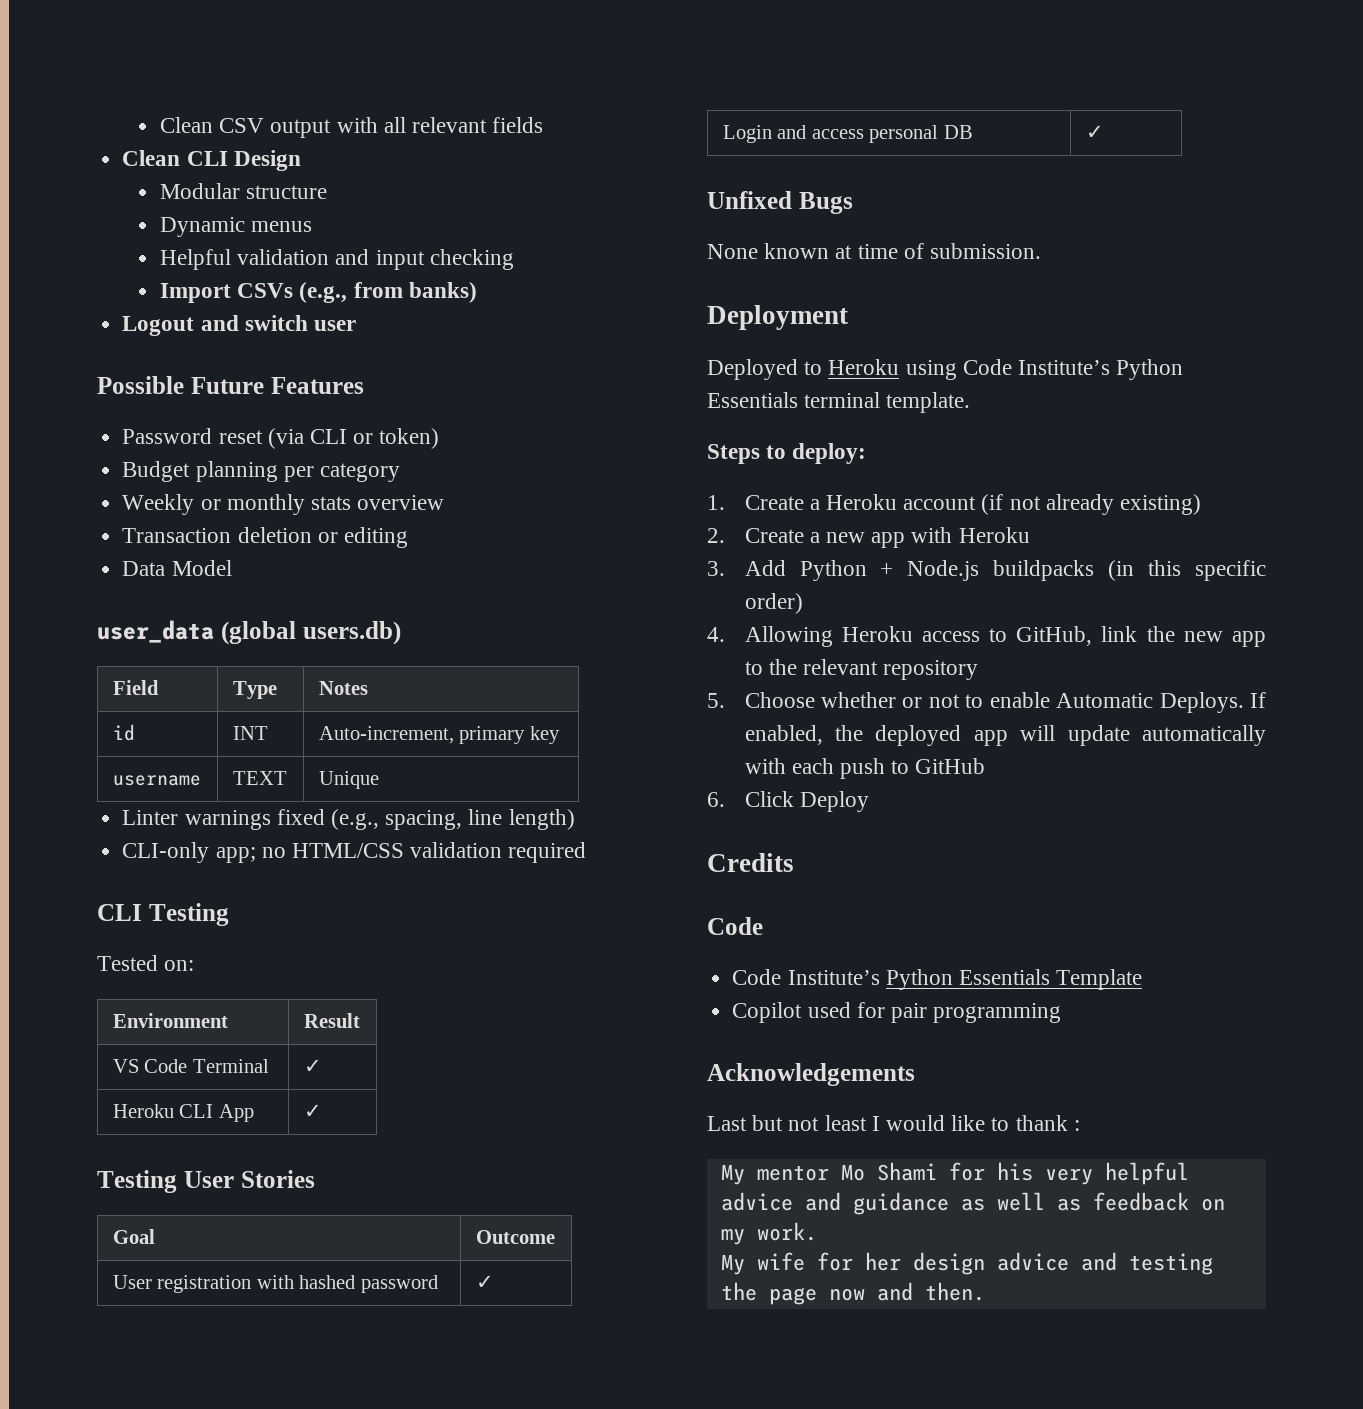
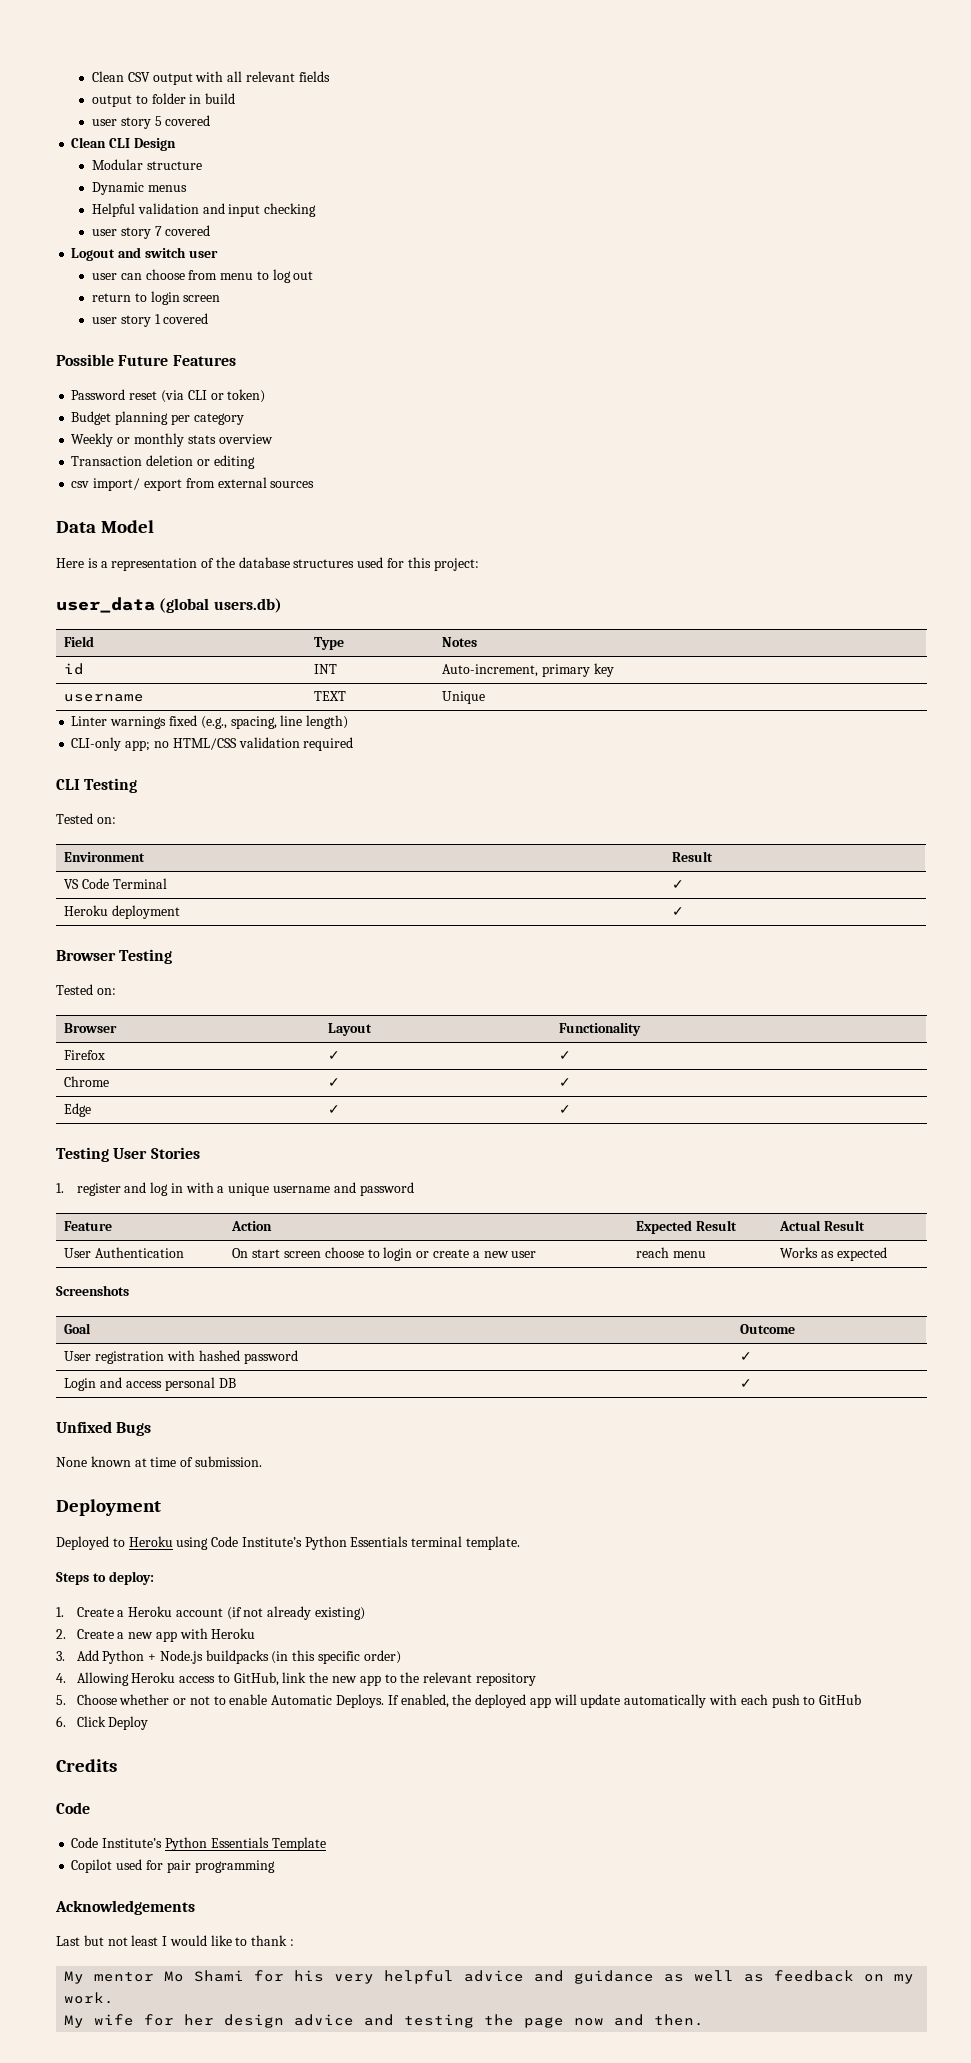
(544, 125) none -> [91,93,236,107] [91,115,211,129] // output to folder in build // user story 5 covered
[159,282,477,303] Import CSVs (e.g., from banks) -> [91,225,211,239] user story 7 covered
(356, 325) none -> [91,269,314,283] [91,291,221,305] [91,313,209,327] // user can choose from menu to log out // return to login screen // user story 1 covered
[122,560,232,576] Data Model -> [71,477,315,491] [56,520,155,533] [56,557,479,571] csv import/ export from external sources // Data Model // Here is a representation of the database structures used for this project:
[179,1104,254,1122] [303,1104,322,1118] [97,1170,315,1193] CLI App | ✓ // Testing User Stories -> [112,905,181,919] [672,907,685,916] [56,949,173,964] [56,984,116,995] [64,1023,118,1033] [328,1023,373,1036] [559,1022,642,1036] [64,1050,106,1060] [328,1051,341,1060] [559,1051,572,1060] [64,1076,110,1087] [328,1078,341,1087] [559,1078,572,1087] [64,1103,92,1117] [328,1105,341,1114] [559,1105,572,1114] [56,1147,200,1162] [56,1182,414,1196] [64,1221,113,1231] [231,1221,273,1231] [636,1220,738,1234] [779,1220,866,1231] [64,1247,185,1258] [232,1247,537,1261] [636,1247,707,1258] [780,1247,888,1261] [56,1285,129,1296] deployment | ✓ // Browser Testing // Tested on: // Browser | Layout | Functionality // Firefox | ✓ | ✓ // Chrome | ✓ | ✓ // Edge | ✓ | ✓ // Testing User Stories // 1. register and log in with a unique username and password // Feature | Action | Expected Result | Actual Result // User Authentication | On start screen choose to login or create a new user | reach menu | Works as expected // Screenshots

